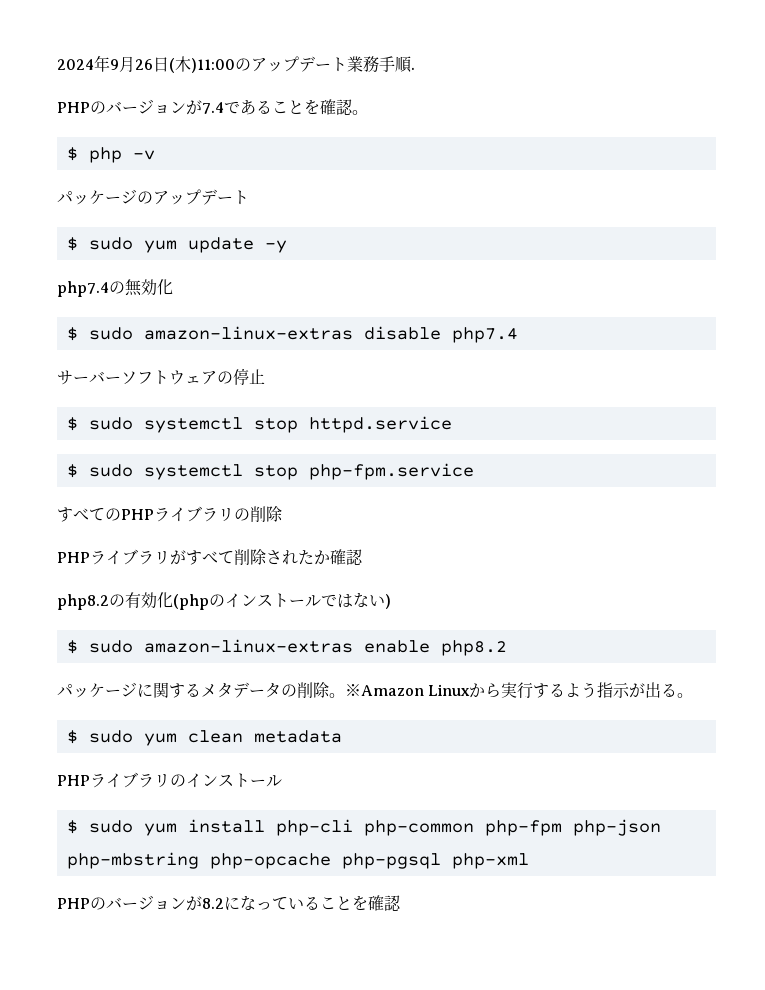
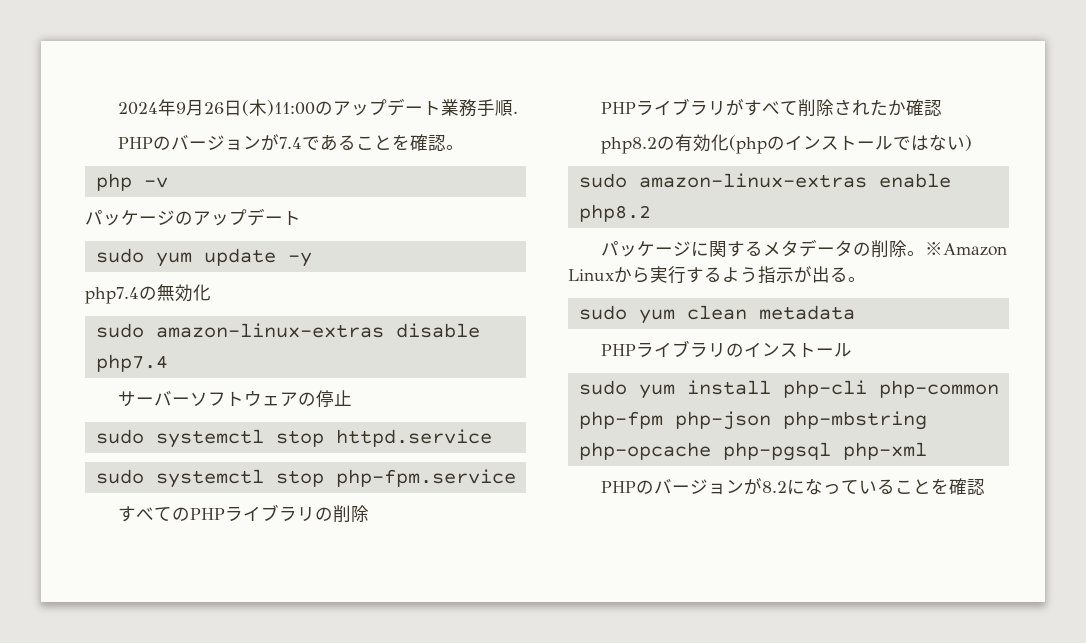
[66,147,78,161] $ -> (465, 147) none
[66,237,78,251] $ -> (301, 217) none
[66,327,78,341] $ -> (211, 292) none
[66,417,78,431] $ -> (353, 398) none
[66,464,78,478] $ -> (492, 438) none
[66,640,78,654] $ -> (973, 143) none
[66,730,78,744] $ -> (866, 279) none
[66,820,78,834] $ -> (853, 350) none

